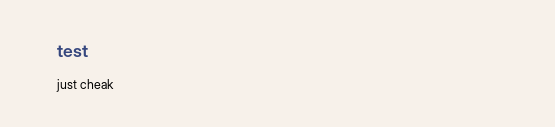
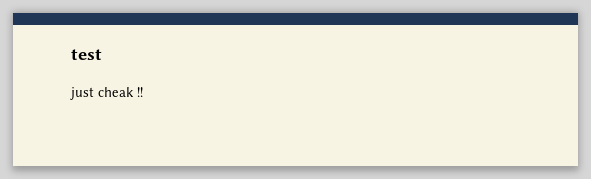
(115, 84) none -> [137,87,143,97] !!

